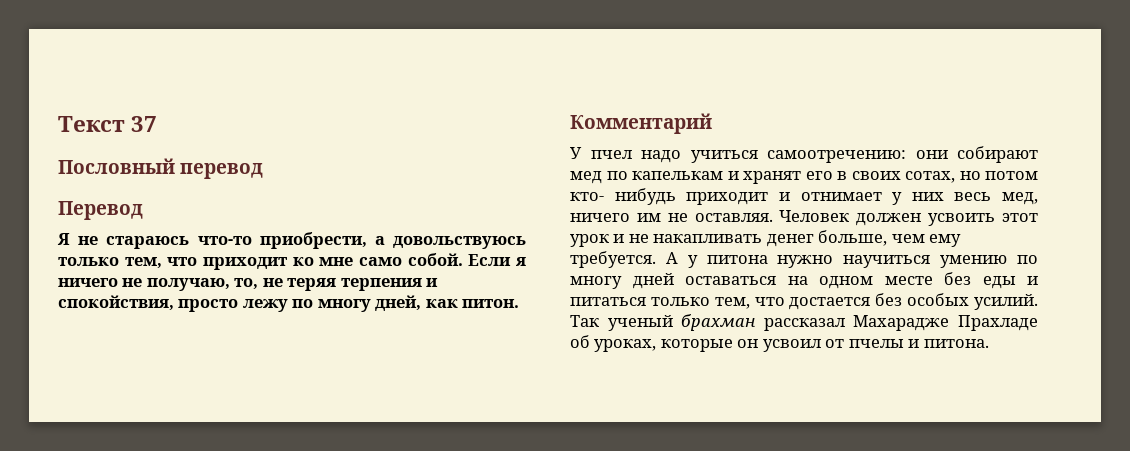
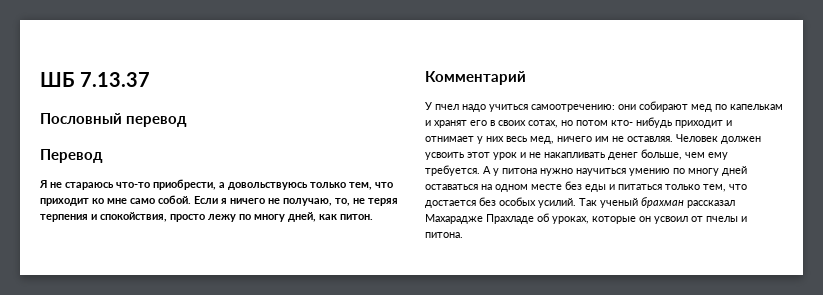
[58,116,158,132] Текст 37 -> [40,72,151,87] ШБ 7.13.37

